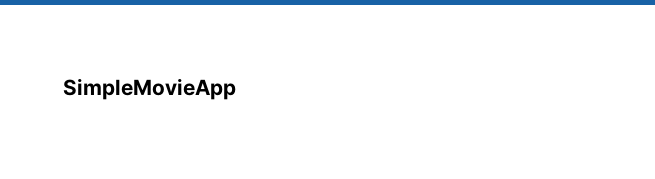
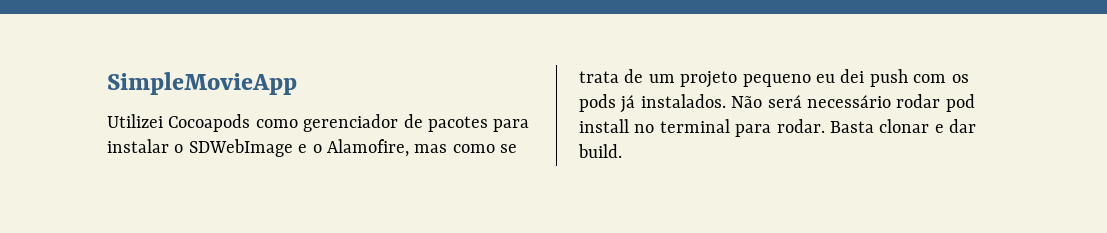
(236, 89) none -> [107,114,530,132] [107,139,518,157] [579,69,969,88] [579,94,975,113] [579,119,977,137] [578,144,622,158] // Utilizei Cocoapods como gerenciador de pacotes para instalar o SDWebImage e o Alamofire, mas como se trata de um projeto pequeno eu dei push com os pods já instalados. Não será necessário rodar pod install no terminal para rodar. Basta clonar e dar build.

